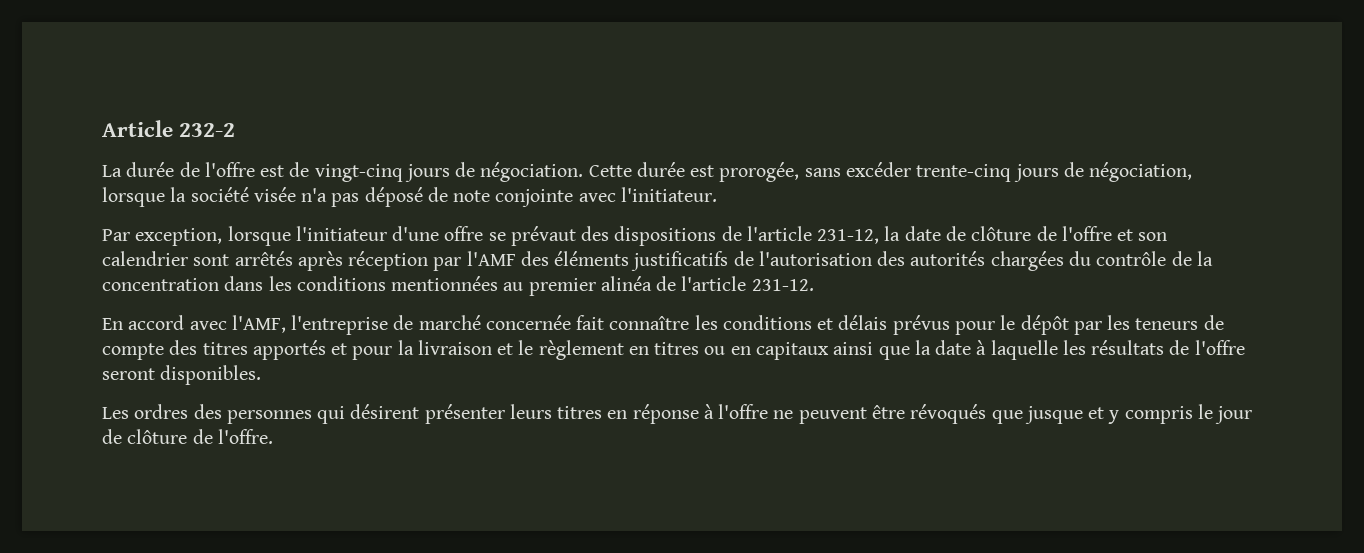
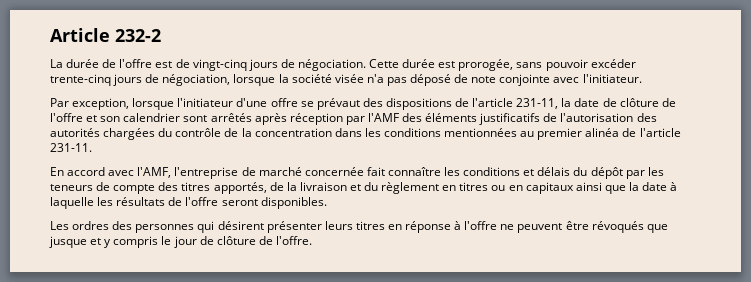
(841, 172) none -> [545,59,588,71] pouvoir
[817,229,880,244] 231-12, -> [516,98,559,109] 231-11,
[751,279,814,291] 231-12. -> [50,143,92,152] 231-11.
[892,315,1016,335] prévus pour le -> [573,167,588,176] du
[252,340,393,360] apportés et pour -> [213,182,284,194] apportés, de
[518,340,534,355] le -> [364,182,379,191] du

